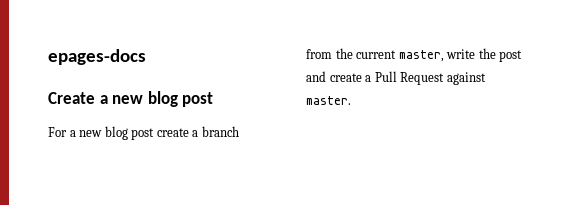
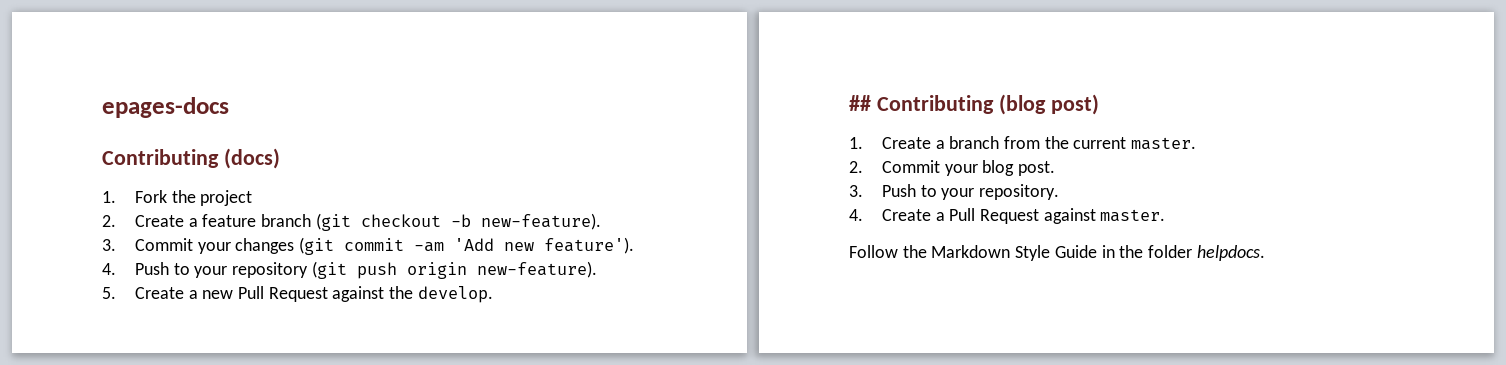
[48,91,214,107] [48,126,189,140] Create a new blog post // For a new blog post create -> [102,148,280,169] [102,190,253,206] [102,213,601,231] [102,237,634,255] [102,261,597,279] [102,286,493,303] [849,94,1099,115] [849,137,931,149] Contributing (docs) // 1. Fork the project // 2. Create a feature branch (git checkout -b new-feature). // 3. Commit your changes (git commit -am 'Add new feature'). // 4. Push to your repository (git push origin new-feature). // 5. Create a new Pull Request against the develop. // ## Contributing (blog post) // 1. Create
[398,48,523,62] [306,71,362,82] master, write the post and create -> [1131,137,1197,150] [849,160,1055,176] [849,184,1059,200] [849,209,931,221] master. // 2. Commit your blog post. // 3. Push to your repository. // 4. Create
(351, 100) none -> [849,245,1265,261] // Follow the Markdown Style Guide in the folder helpdocs.

